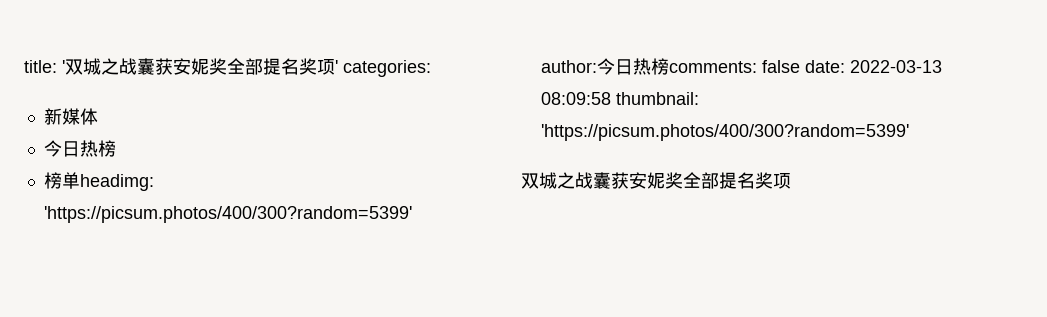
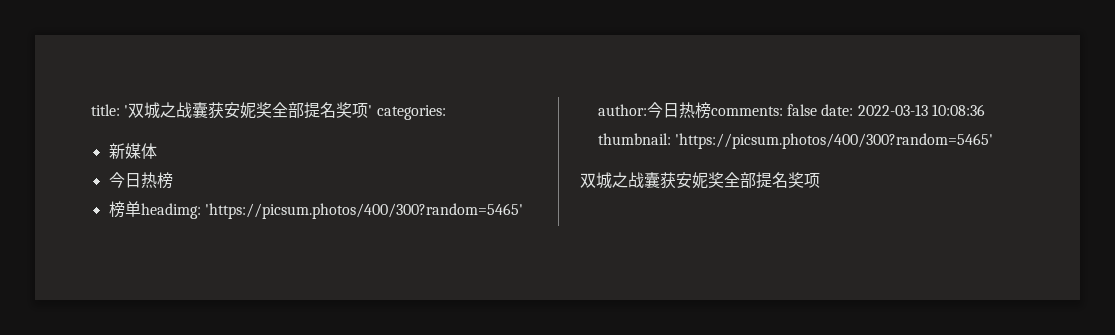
[43,206,412,223] 'https://picsum.photos/400/300?random=5399' -> [204,203,523,219] 'https://picsum.photos/400/300?random=5465'
[540,92,699,105] [540,124,909,141] 08:09:58 thumbnail: 'https://picsum.photos/400/300?random=5399' -> [931,104,985,116] [597,133,993,149] 10:08:36 thumbnail: 'https://picsum.photos/400/300?random=5465'

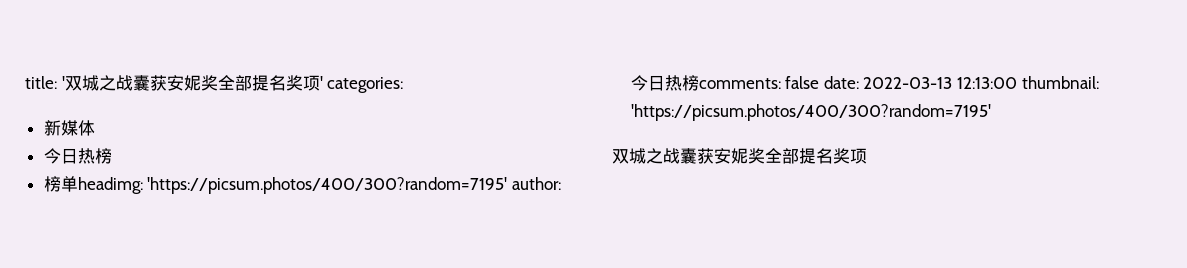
[204,203,523,219] 'https://picsum.photos/400/300?random=5465' -> [147,177,508,194] 'https://picsum.photos/400/300?random=7195'
[931,104,985,116] [597,133,993,149] 10:08:36 thumbnail: 'https://picsum.photos/400/300?random=5465' -> [957,76,1099,89] [630,104,991,121] 12:13:00 thumbnail: 'https://picsum.photos/400/300?random=7195'

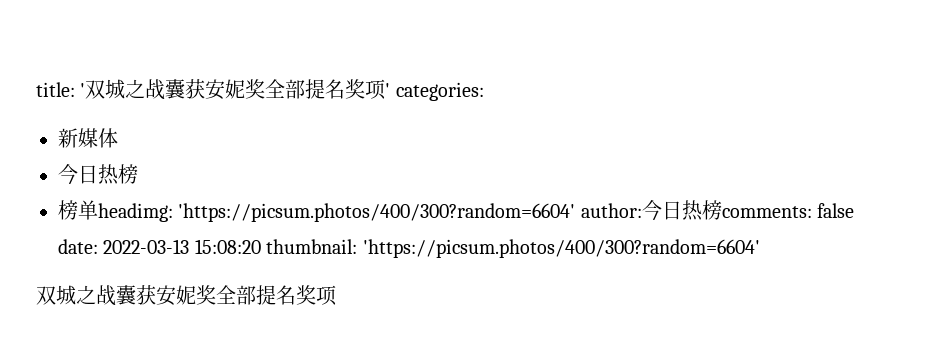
[147,177,508,194] 'https://picsum.photos/400/300?random=7195' -> [178,203,576,222] 'https://picsum.photos/400/300?random=6604'
[957,76,1099,89] [630,104,991,121] 12:13:00 thumbnail: 'https://picsum.photos/400/300?random=7195' -> [194,239,760,258] 15:08:20 thumbnail: 'https://picsum.photos/400/300?random=6604'

